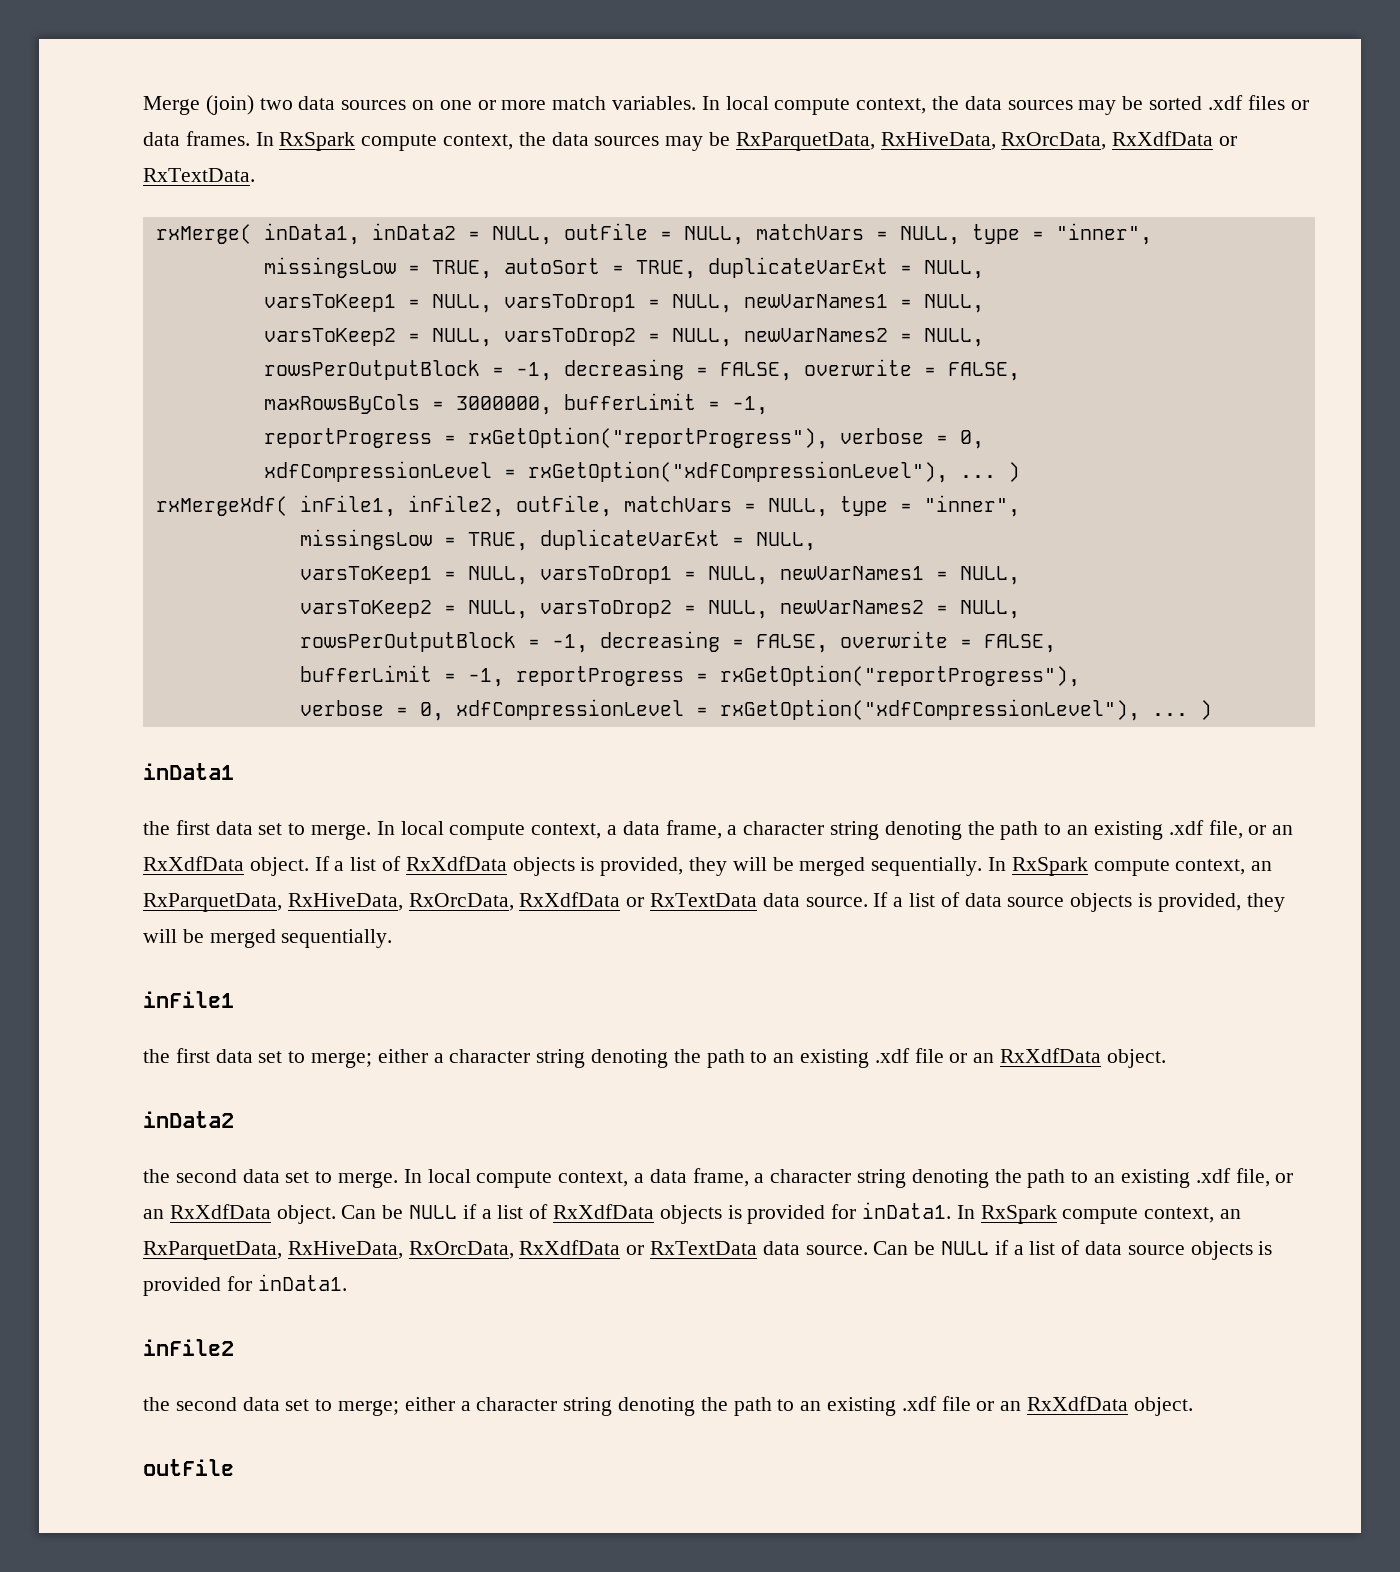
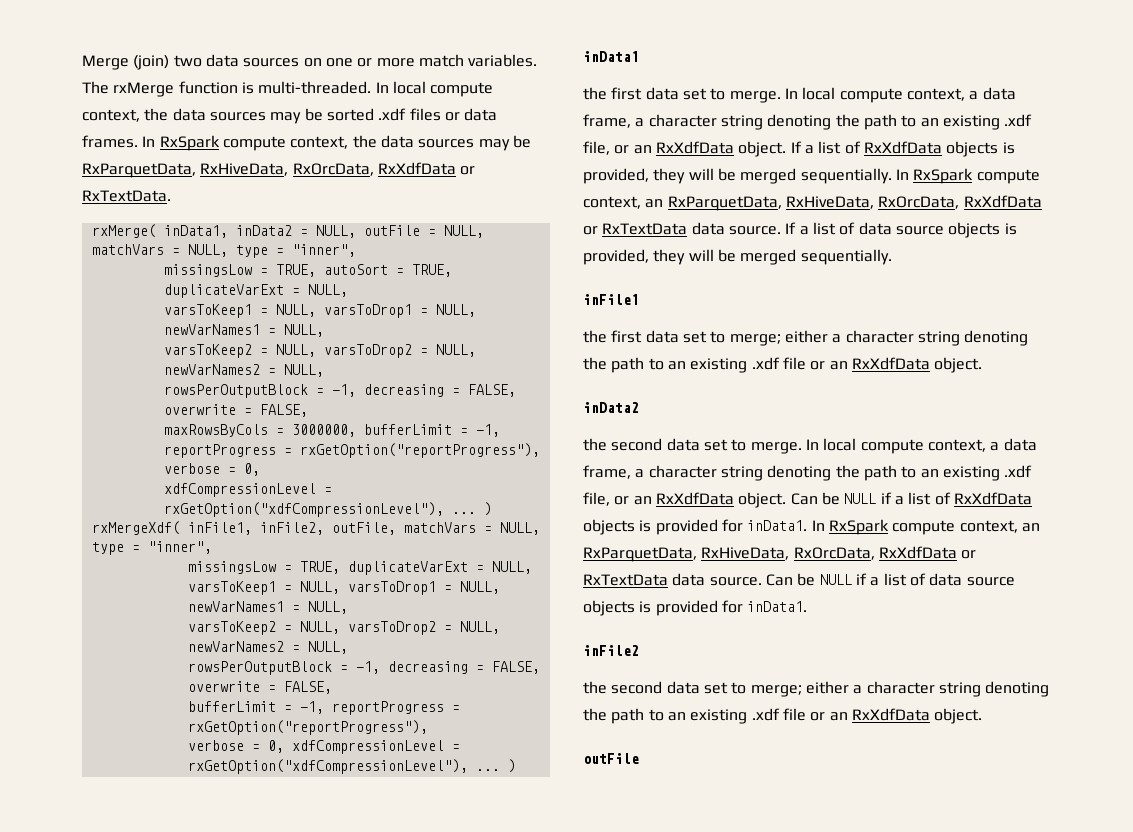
(697, 103) none -> [82,81,372,97] The rxMerge function is multi-threaded.

